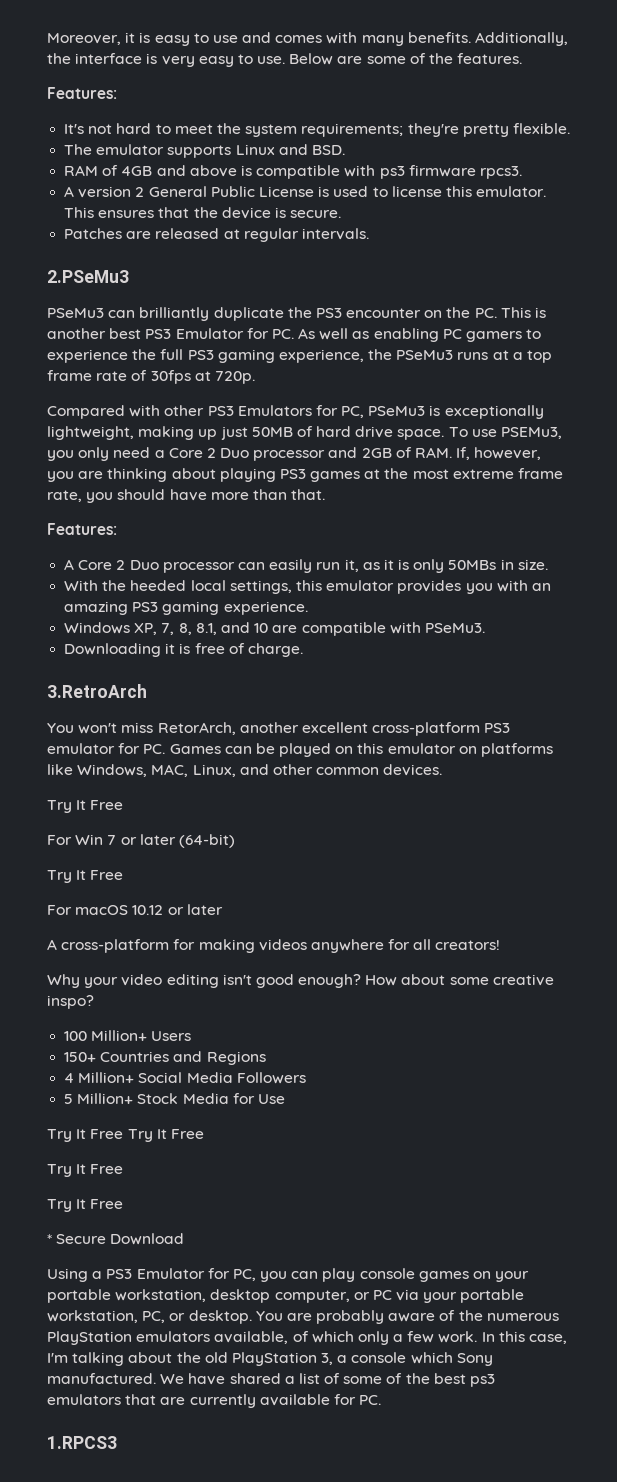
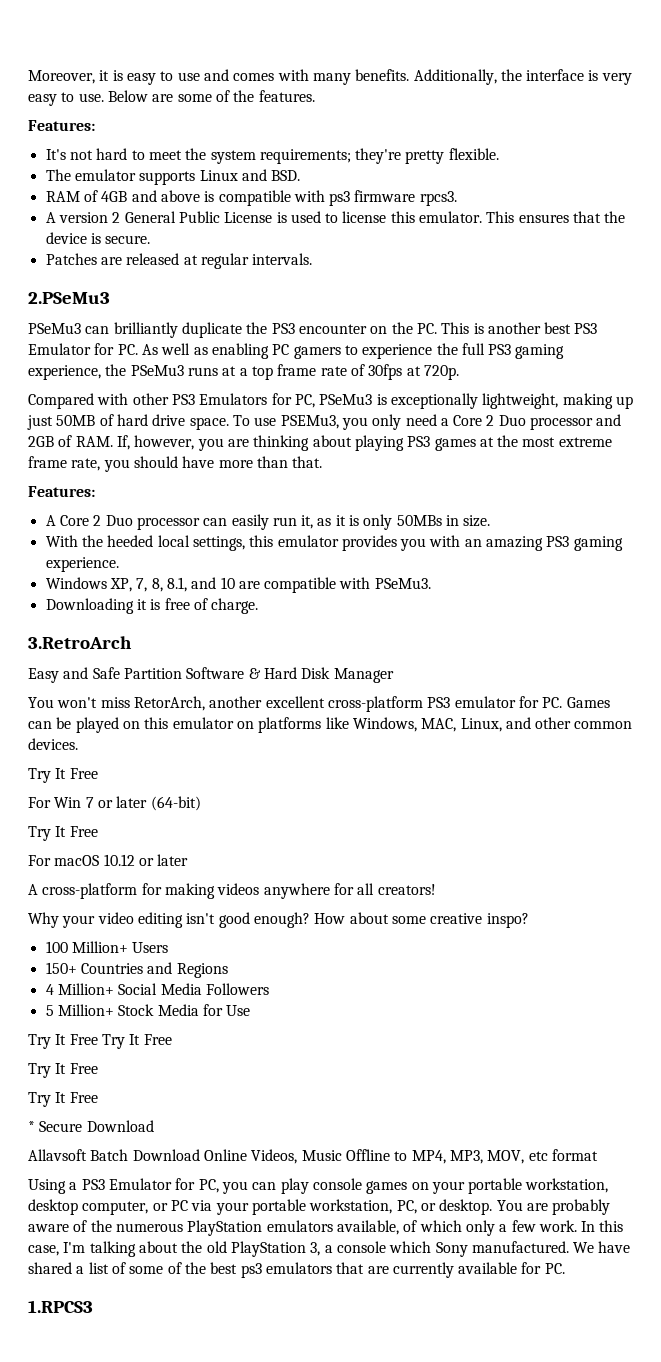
(147, 691) none -> [28,667,394,683] // Easy and Safe Partition Software & Hard Disk Manager
(185, 1239) none -> [28,1149,598,1164] // Allavsoft Batch Download Online Videos, Music Offline to MP4, MP3, MOV, etc format

